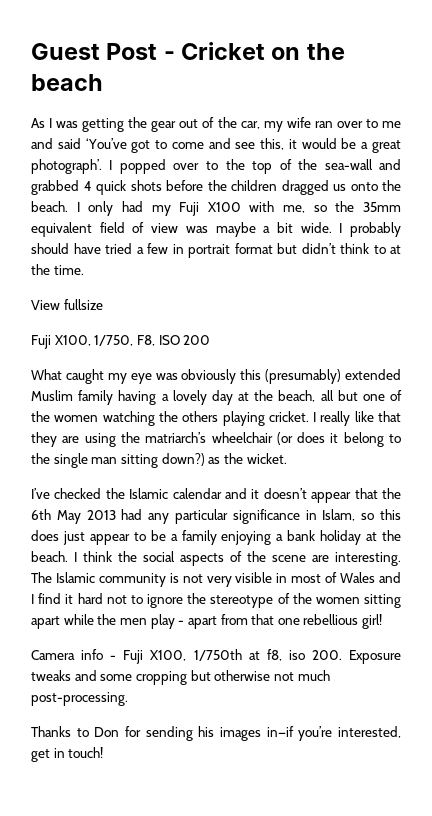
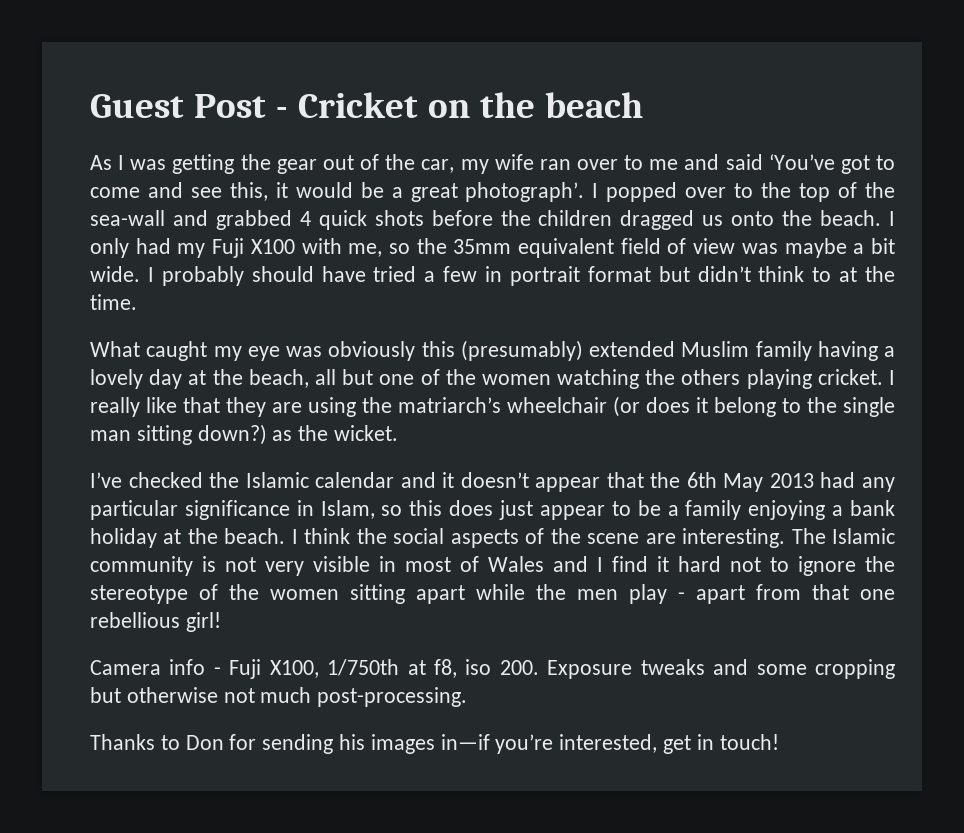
[31,299,103,310] [31,335,211,349] // View fullsize // Fuji X100, 1/750, F8, ISO 200 -> (137, 302) none

